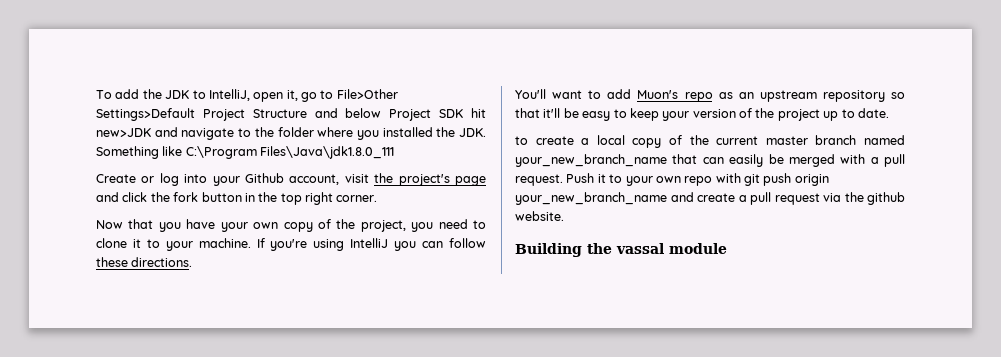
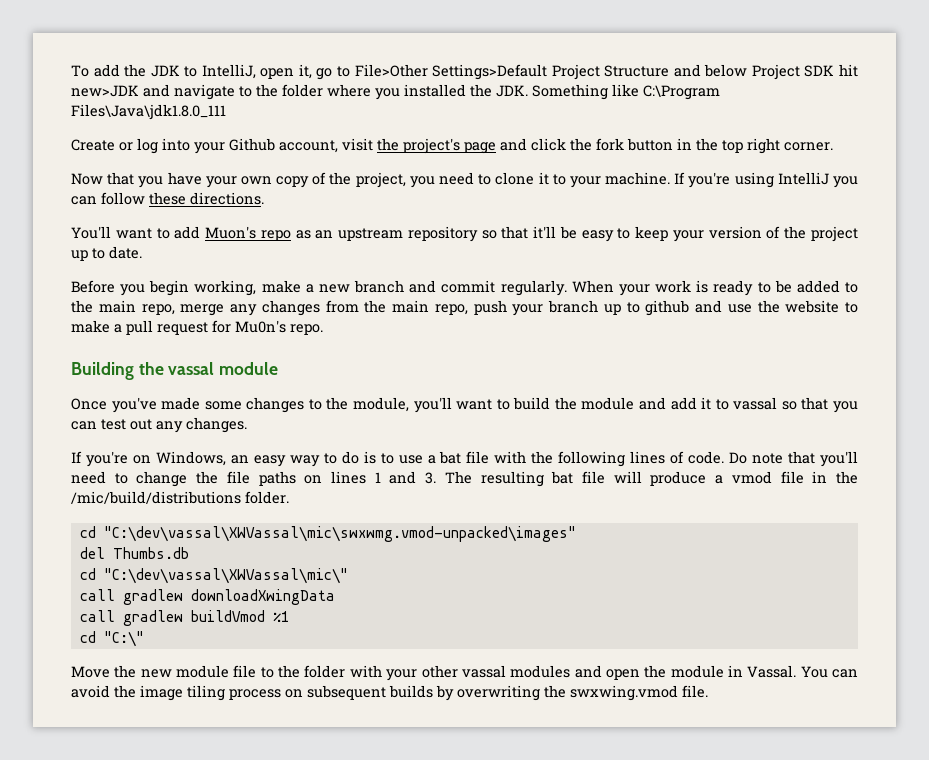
[515,135,905,148] [515,154,905,167] [515,173,829,186] [515,192,905,205] [515,211,564,221] [515,243,727,257] to create a local copy of the current master branch named your_new_branch_name that can easily be merged with a pull request. Push it to your own repo with git push origin your_new_branch_name and create a pull request via the github website. // Building the vassal module -> [71,280,858,296] [71,300,858,316] [71,320,323,335] [71,362,279,380] [71,397,858,413] [71,417,247,433] [71,451,859,467] [71,471,858,487] [71,491,289,504] [79,526,576,542] [79,547,189,559] [79,568,348,584] [79,589,335,605] [79,610,289,626] [79,631,144,647] [71,665,859,681] [71,685,708,701] Before you begin working, make a new branch and commit regularly. When your work is ready to be added to the main repo, merge any changes from the main repo, push your branch up to github and use the website to make a pull request for Mu0n's repo. // Building the vassal module // Once you've made some changes to the module, you'll want to build the module and add it to vassal so that you can test out any changes. // If you're on Windows, an easy way to do is to use a bat file with the following lines of code. Do note that you'll need to change the file paths on lines 1 and 3. The resulting bat file will produce a vmod file in the /mic/build/distributions folder. // cd "C:\dev\vassal\XWVassal\mic\swxwmg.vmod-unpacked\images" // del Thumbs.db // cd "C:\dev\vassal\XWVassal\mic\" // call gradlew downloadXwingData // call gradlew buildVmod %1 // cd "C:\" // Move the new module file to the folder with your other vassal modules and open the module in Vassal. You can avoid the image tiling process on subsequent builds by overwriting the swxwing.vmod file.

